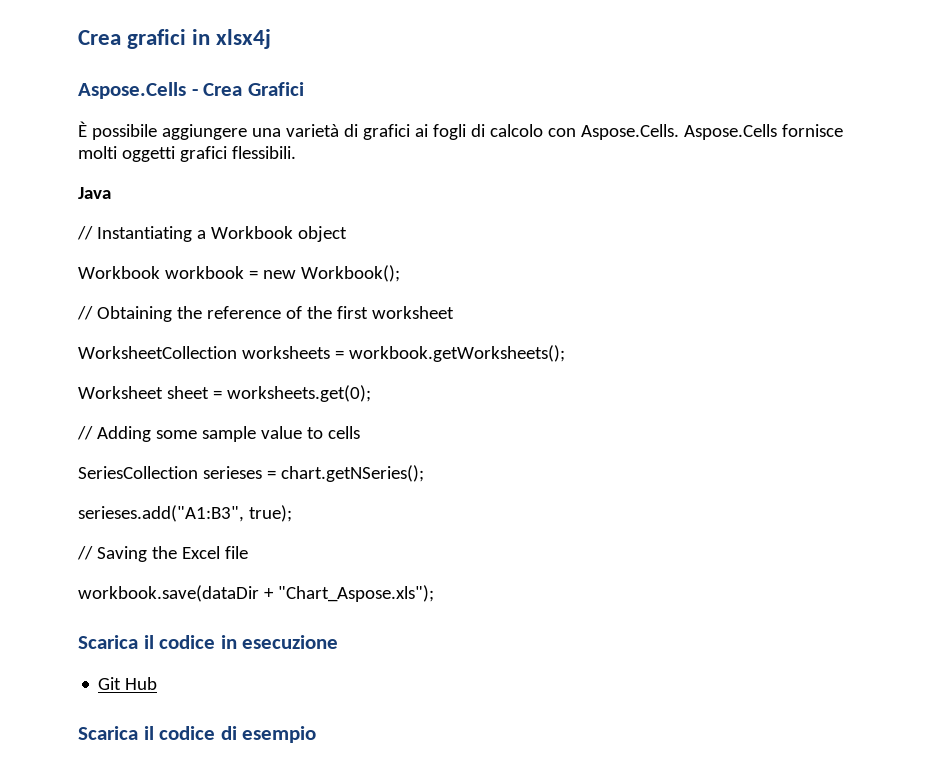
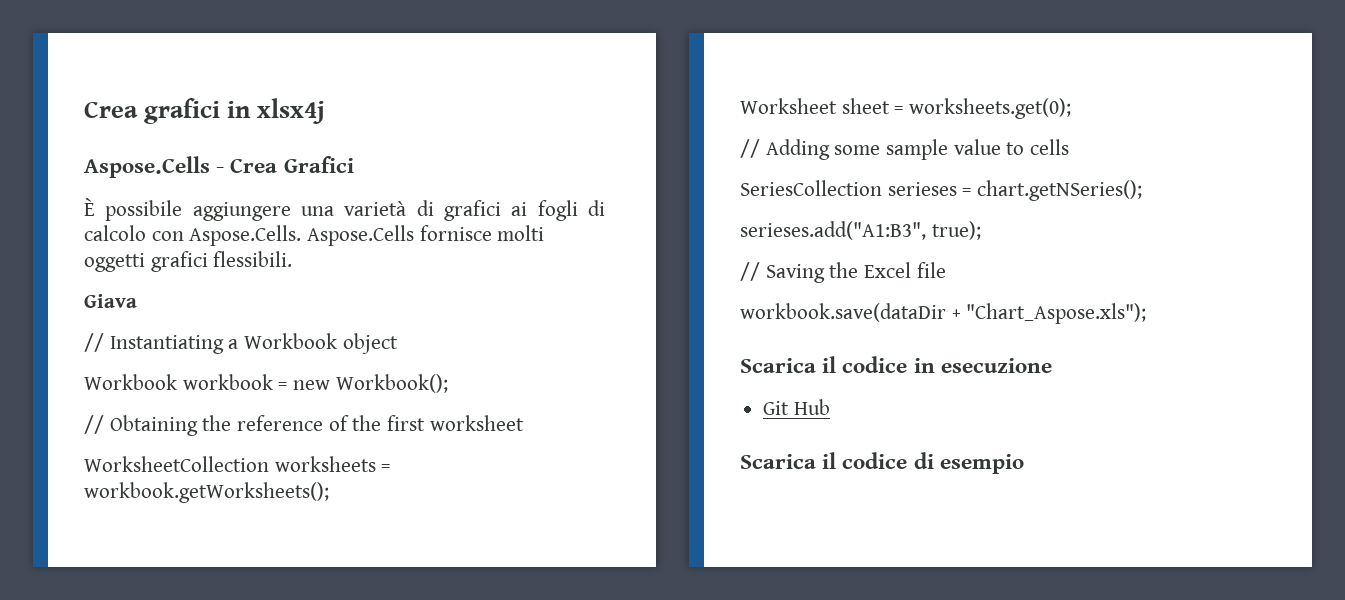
[78,187,111,199] Java -> [84,294,137,308] Giava

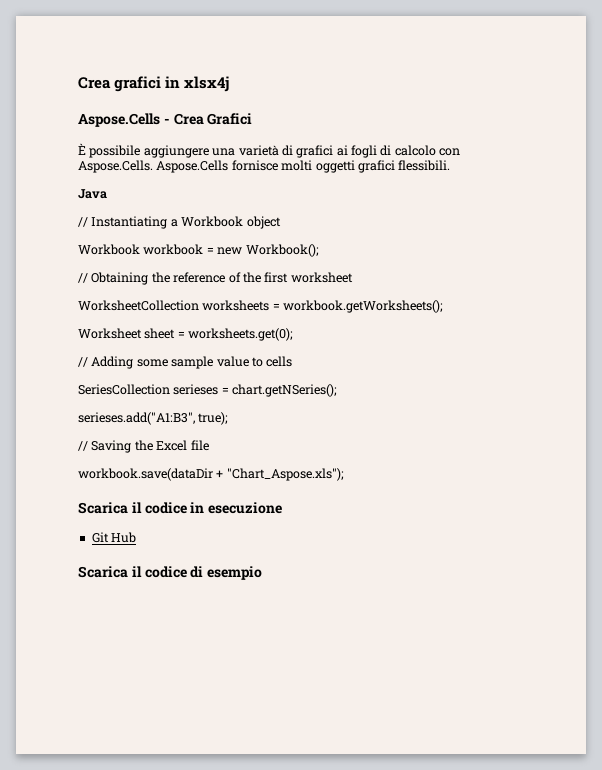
[84,294,137,308] Giava -> [78,189,107,199] Java

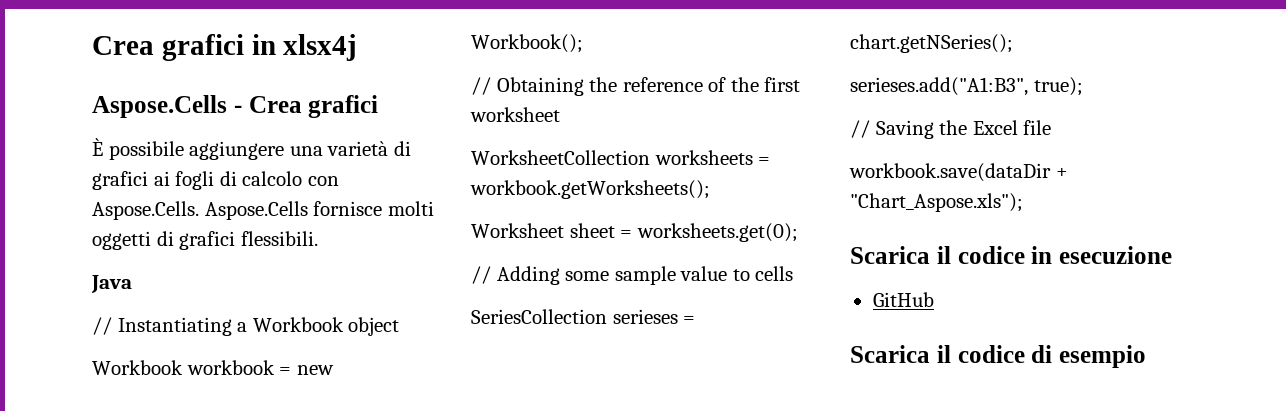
[207,113,253,125] Grafici -> [308,95,379,118] grafici
(355, 166) none -> [156,231,174,246] di
[91,532,137,543] Git Hub -> [872,292,934,307] GitHub

